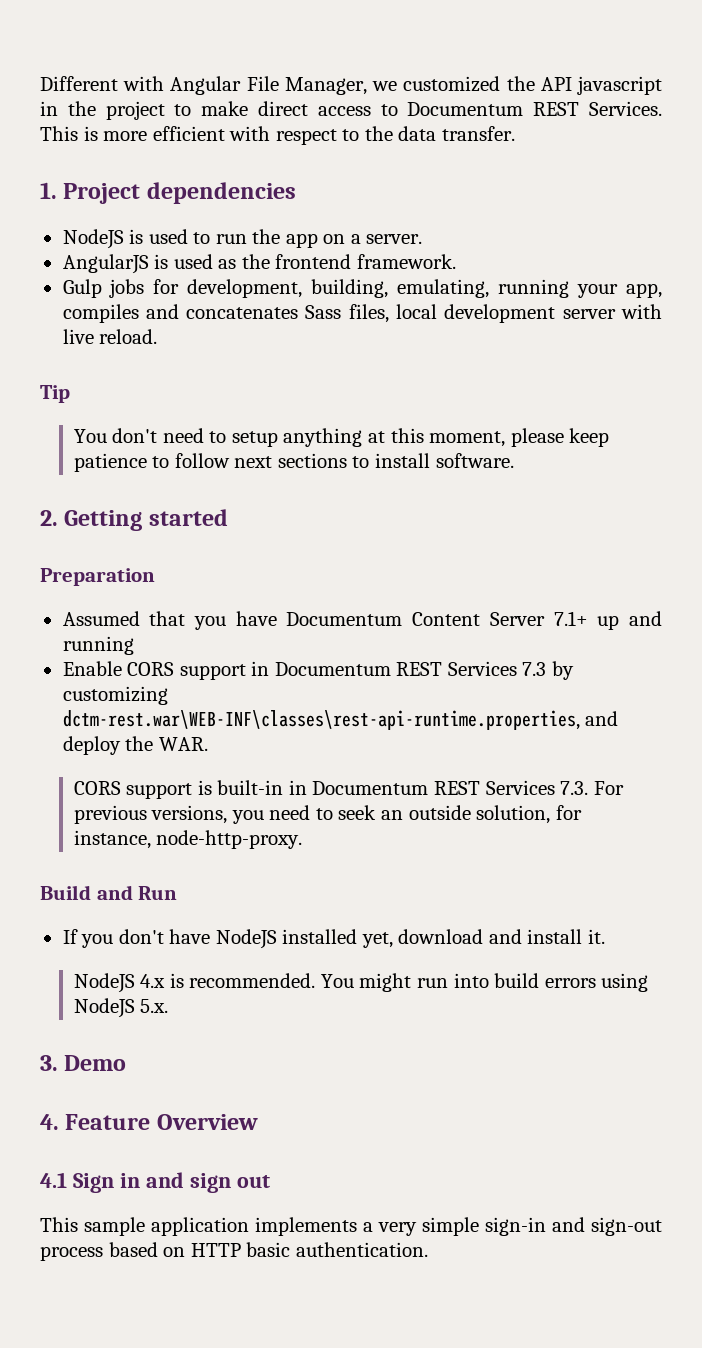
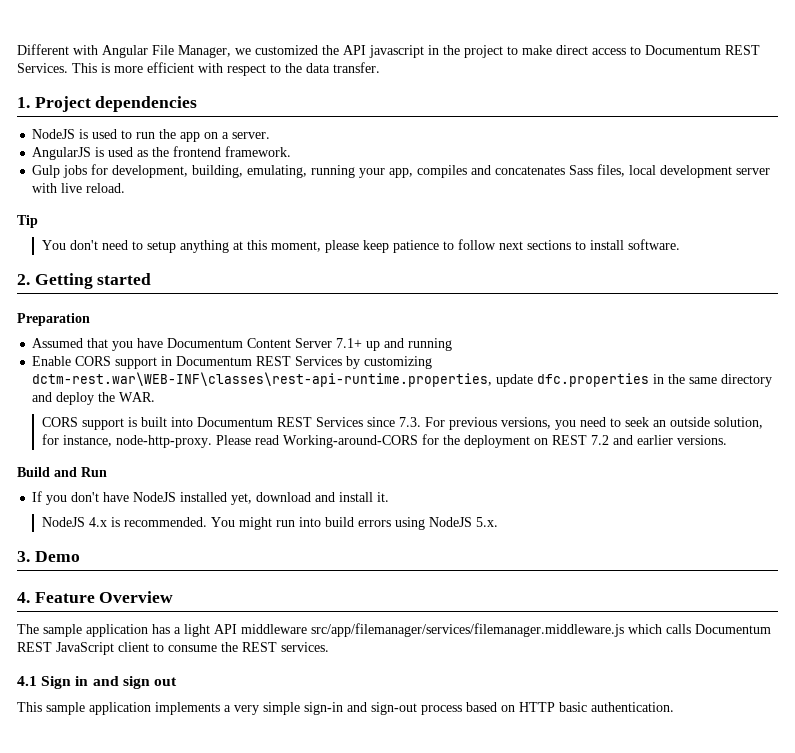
[522,662,547,676] 7.3 -> (343, 361) none
(580, 720) none -> [496,373,773,387] update dfc.properties in the same directory
[217,780,555,795] built-in in Documentum REST Services -> [141,417,396,427] built into Documentum REST Services since
(303, 839) none -> [216,434,728,448] Please read Working-around-CORS for the deployment on REST 7.2 and earlier versions.
(258, 1122) none -> [17,623,771,637] [17,642,329,655] // The sample application has a light API middleware src/app/filemanager/services/filemanager.middleware.js which calls Documentum REST JavaScript client to consume the REST services.

